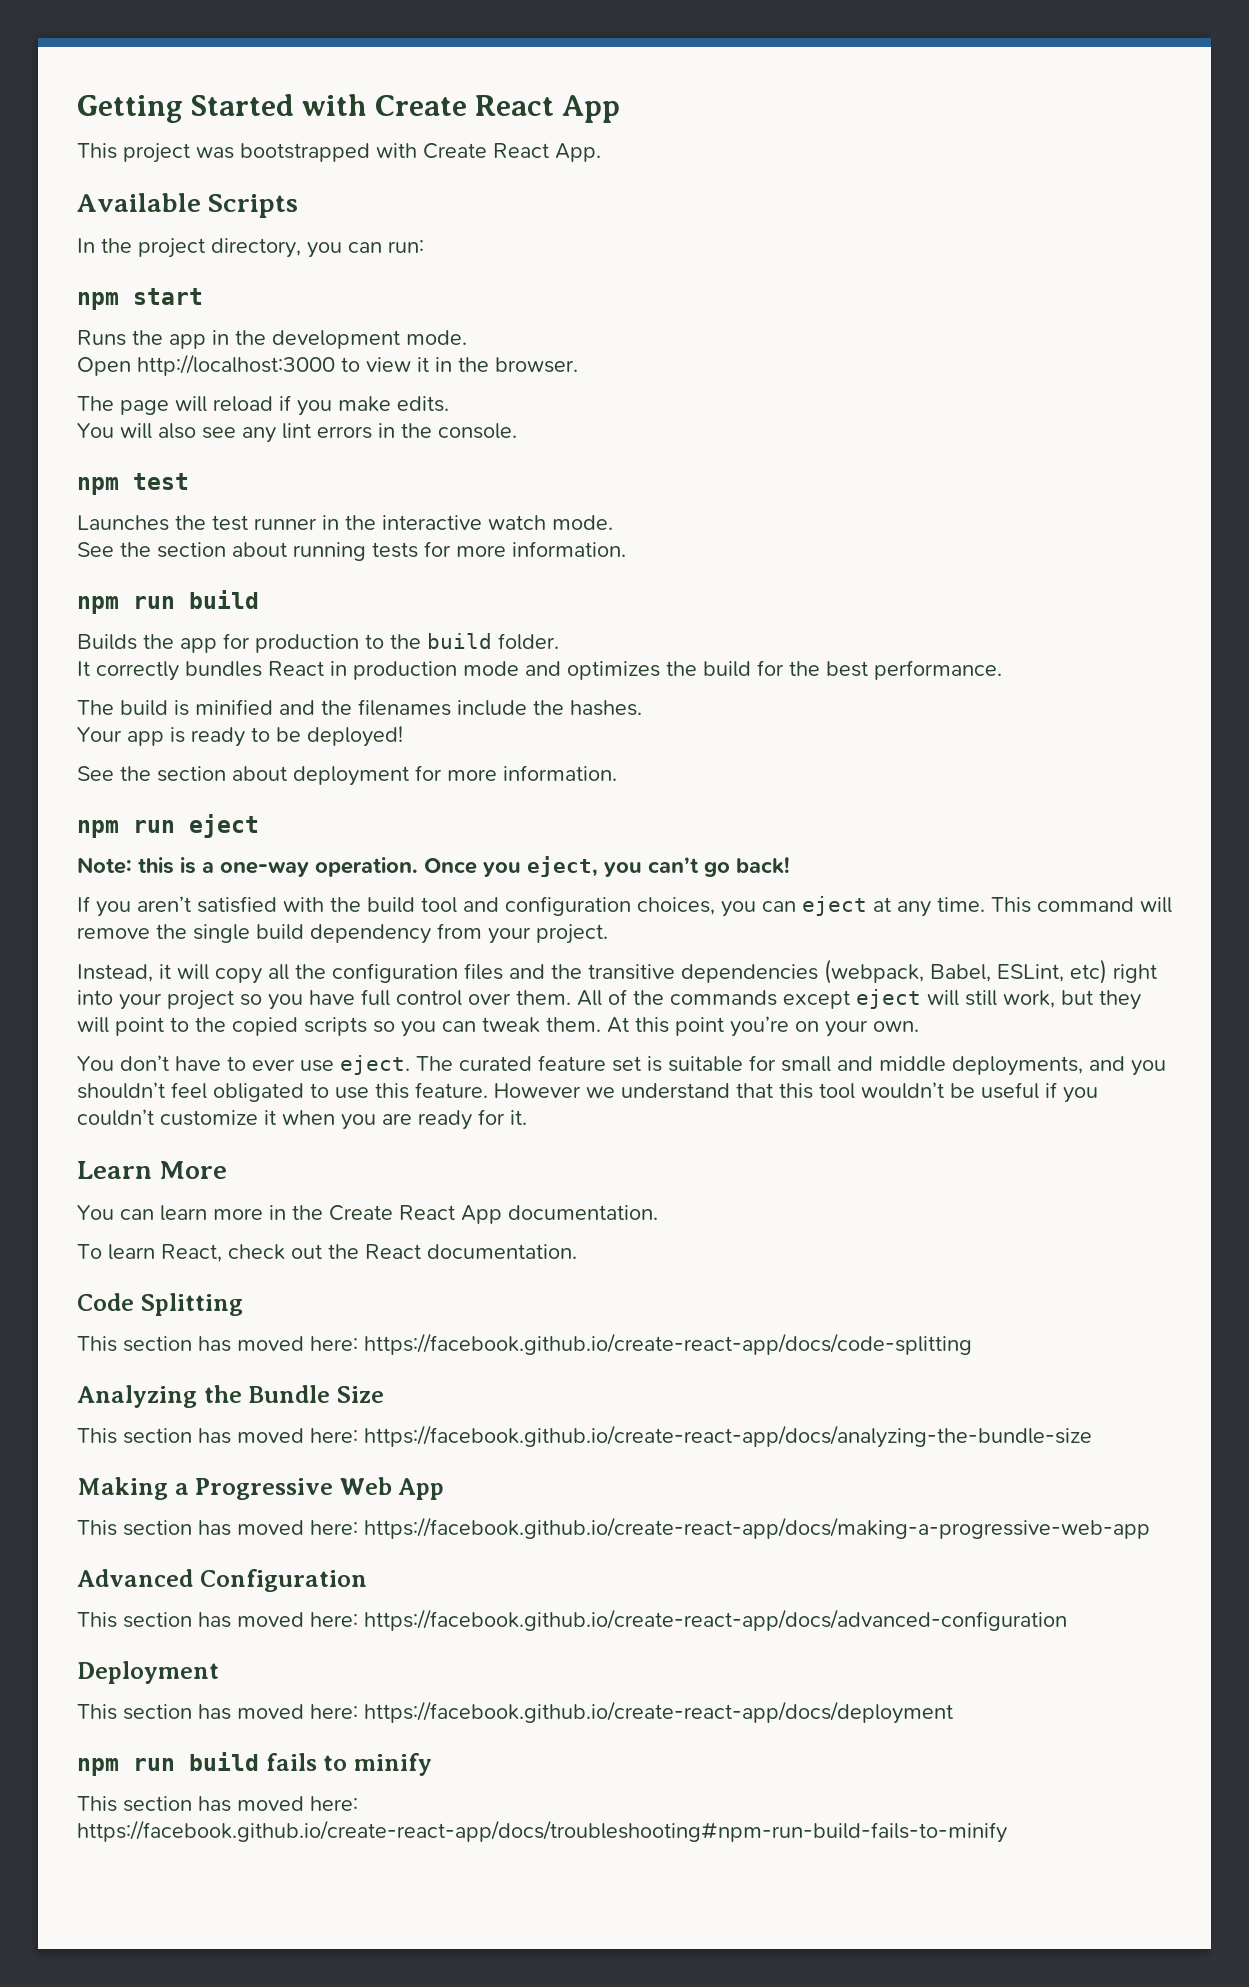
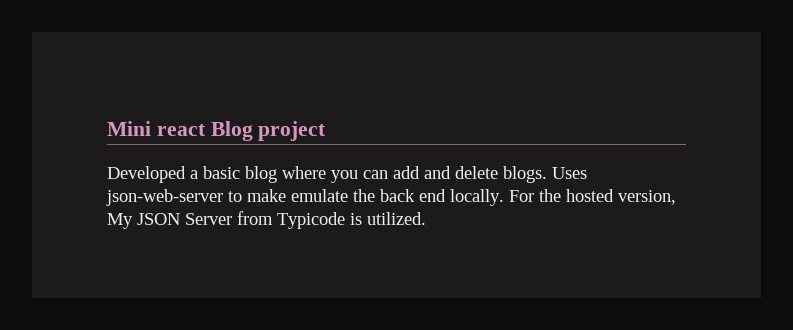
[77,94,621,123] [77,143,601,163] [77,193,299,218] [77,238,424,258] [77,288,203,310] [77,330,467,349] [77,354,578,376] [77,395,449,416] [77,423,517,443] [77,473,189,495] [77,515,613,531] [77,541,626,561] [77,590,259,614] [77,633,559,653] [77,660,1002,681] [77,699,642,716] [77,726,403,747] [77,765,617,786] [77,814,259,838] [77,856,790,877] [77,896,1172,917] [77,923,608,944] [77,959,1157,984] [77,989,1141,1010] [77,1016,919,1037] [77,1055,1166,1076] [77,1082,1098,1103] [77,1109,527,1130] [77,1161,228,1179] [77,1205,658,1224] [77,1244,577,1262] [77,1293,243,1316] [77,1333,972,1355] [77,1385,384,1408] [77,1425,1092,1448] [77,1477,445,1500] [77,1517,1150,1539] [77,1569,367,1592] [77,1609,1067,1631] [77,1661,219,1684] [77,1701,953,1724] [77,1752,432,1776] [77,1796,358,1812] [77,1820,1007,1843] Getting Started with Create React App // This project was bootstrapped with Create React App. // Available Scripts // In the project directory, you can run: // npm start // Runs the app in the development mode. // Open http://localhost:3000 to view it in the browser. // The page will reload if you make edits. // You will also see any lint errors in the console. // npm test // Launches the test runner in the interactive watch mode. // See the section about running tests for more information. // npm run build // Builds the app for production to the build folder. // It correctly bundles React in production mode and optimizes the build for the best performance. // The build is minified and the filenames include the hashes. // Your app is ready to be deployed! // See the section about deployment for more information. // npm run eject // Note: this is a one-way operation. Once you eject, you can’t go back! // If you aren’t satisfied with the build tool and configuration choices, you can eject at any time. This command will remove the single build dependency from your project. // Instead, it will copy all the configuration files and the transitive dependencies (webpack, Babel, ESLint, etc) right into your project so you have full control over them. All of the commands except eject will still work, but they will point to the copied scripts so you can tweak them. At this point you’re on your own. // You don’t have to ever use eject. The curated feature set is suitable for small and middle deployments, and you shouldn’t feel obligated to use this feature. However we understand that this tool wouldn’t be useful if you couldn’t customize it when you are ready for it. // Learn More // You can learn more in the Create React App documentation. // To learn React, check out the React documentation. // Code Splitting // This section has moved here: https://facebook.github.io/create-react-app/docs/code-splitting // Analyzing the Bundle Size // This section has moved here: https://facebook.github.io/create-react-app/docs/analyzing-the-bundle-size // Making a Progressive Web App // This section has moved here: https://facebook.github.io/create-react-app/docs/making-a-progressive-web-app // Advanced Configuration // This section has moved here: https://facebook.github.io/create-react-app/docs/advanced-configuration // Deployment // This section has moved here: https://facebook.github.io/create-react-app/docs/deployment // npm run build fails to minify // This section has moved here: https://facebook.github.io/create-react-app/docs/troubleshooting#npm-run-build-fails-to-minify -> [107,121,327,141] [107,166,587,183] [106,189,676,206] [107,211,426,229] Mini react Blog project // Developed a basic blog where you can add and delete blogs. Uses json-web-server to make emulate the back end locally. For the hosted version, My JSON Server from Typicode is utilized.

